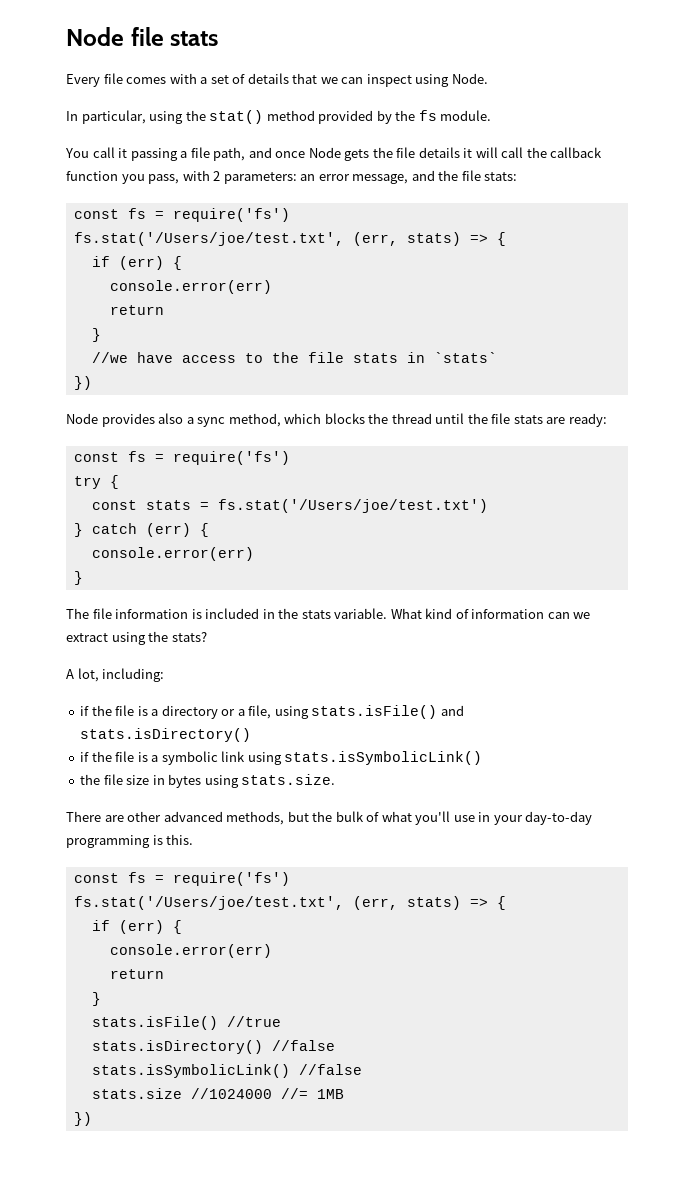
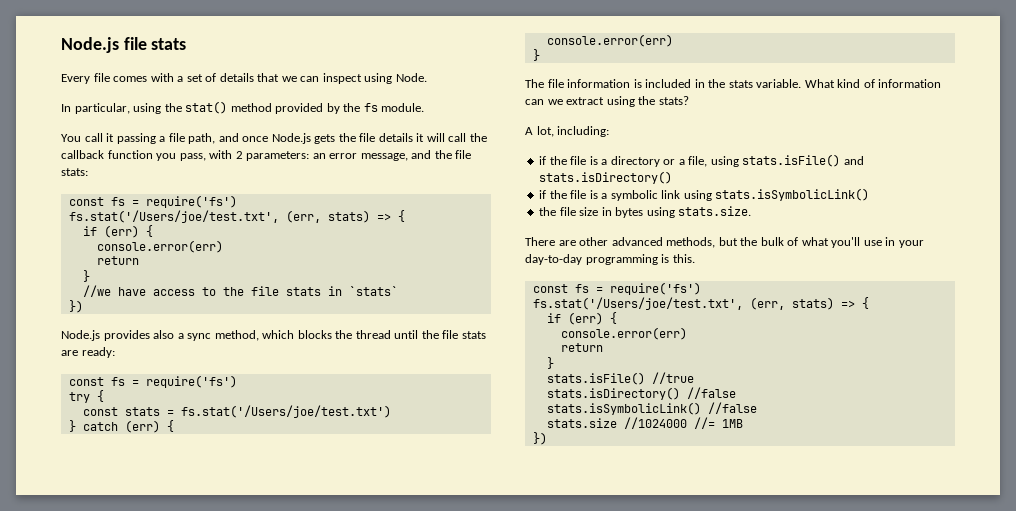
[66,27,124,46] Node -> [61,37,119,53] Node.js
[308,147,341,158] Node -> [271,133,311,144] Node.js
[66,413,98,424] Node -> [61,330,100,341] Node.js

